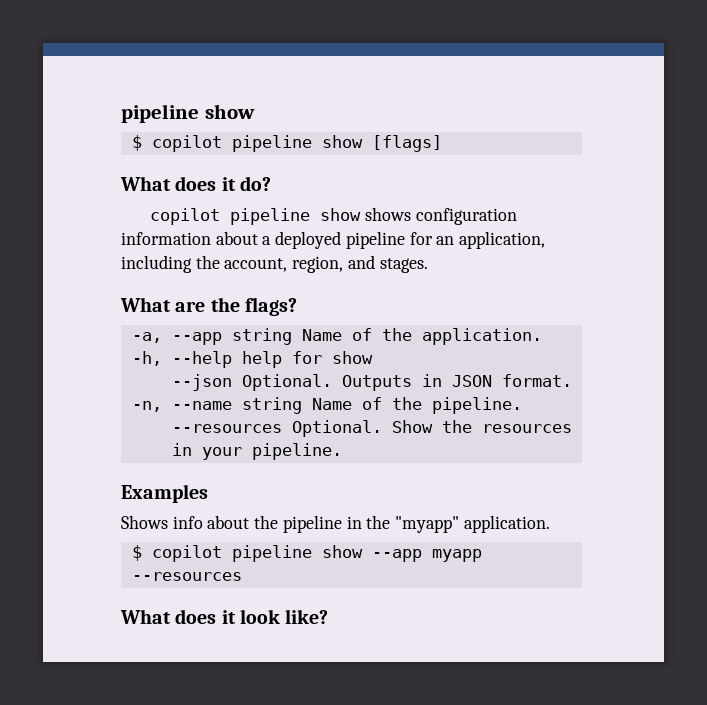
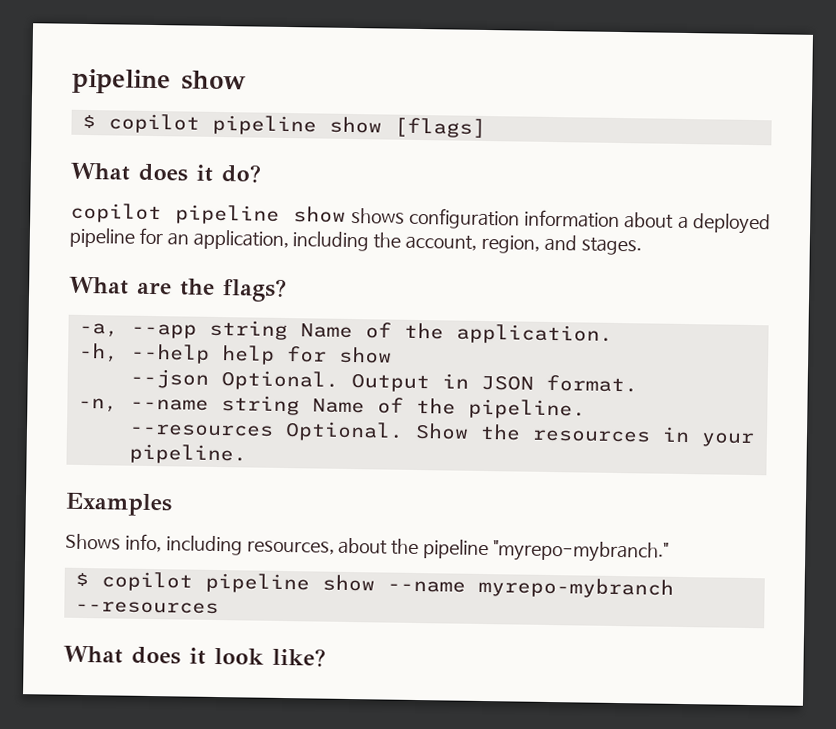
[341,375,412,391] Outputs -> [350,372,430,393] Output
[172,515,550,533] [131,545,482,562] info about the pipeline in the "myapp" application. // $ copilot pipeline show --app myapp -> [124,533,670,563] [74,571,674,599] info, including resources, about the pipeline "myrepo-mybranch." // $ copilot pipeline show --name myrepo-mybranch

